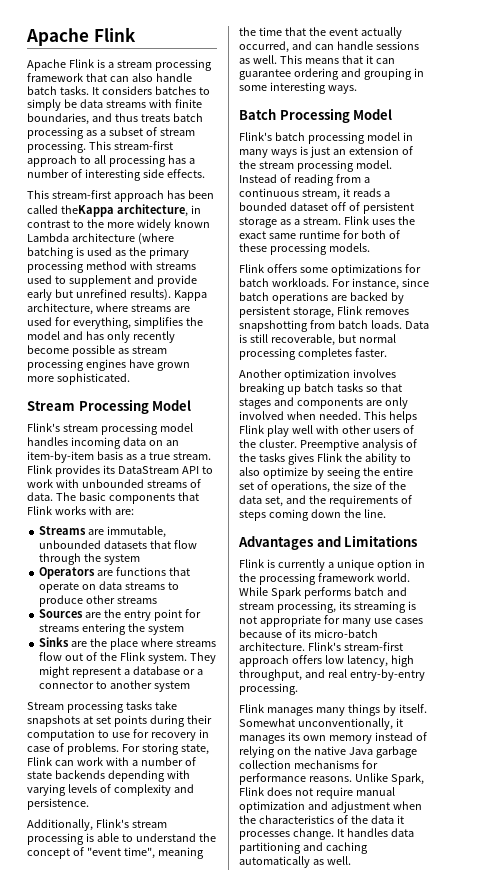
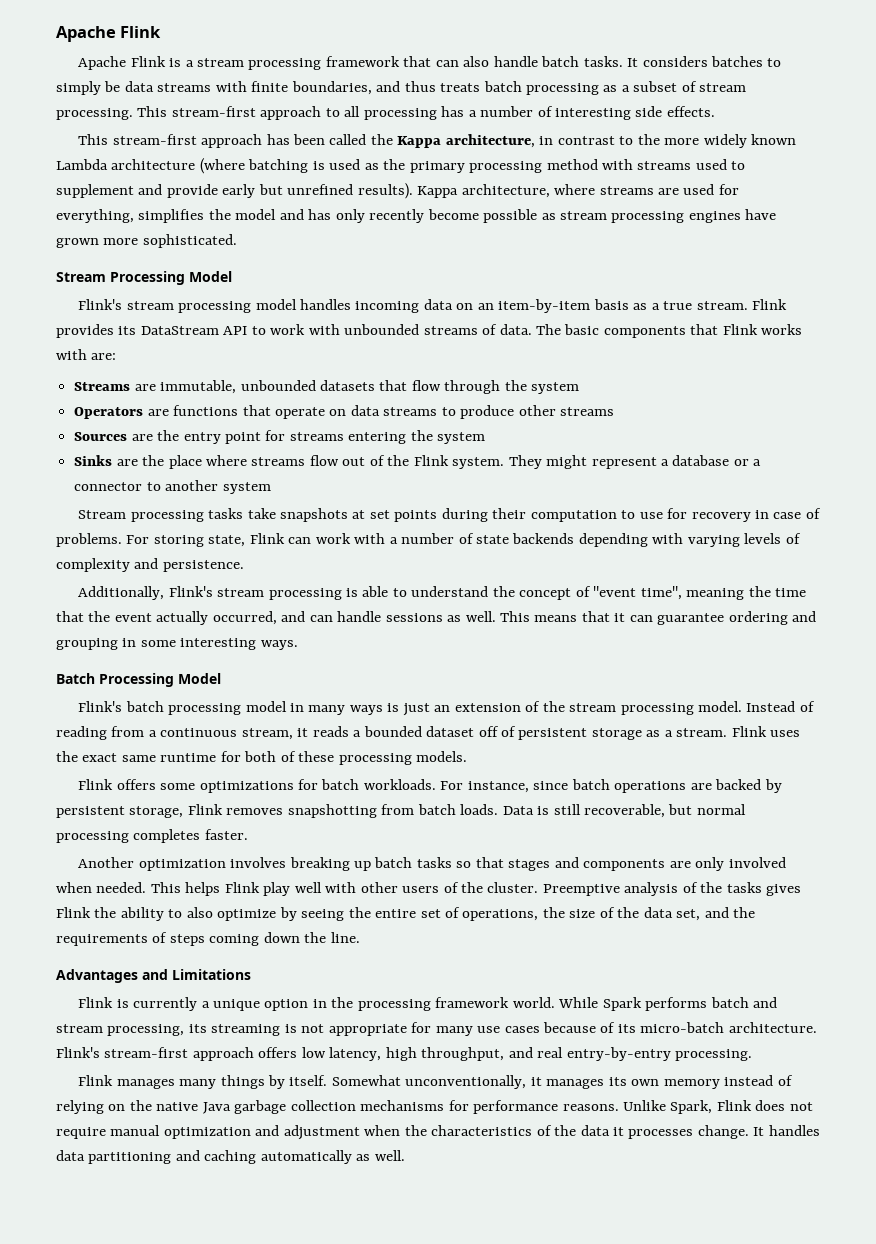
[60,205,114,217] theKappa -> [370,134,442,148] the Kappa

